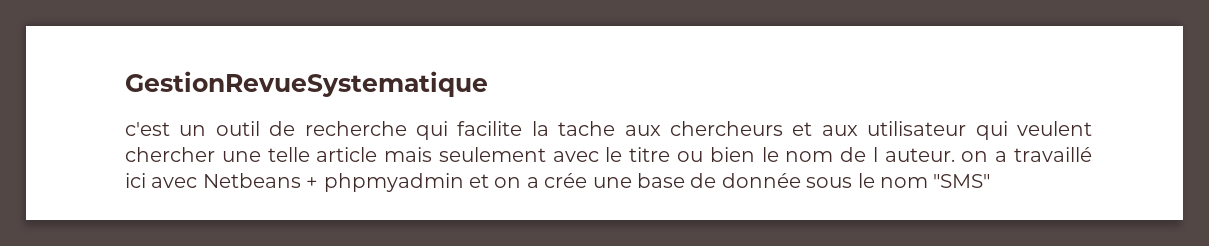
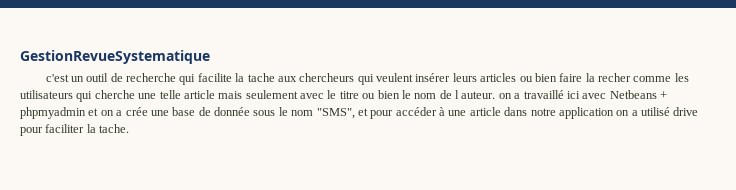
[792,121,1092,140] [125,147,215,162] et aux utilisateur qui veulent chercher -> [357,73,689,85] [20,90,135,102] qui veulent insérer leurs articles ou bien faire la recher comme les utilisateurs qui cherche
[933,174,991,188] "SMS" -> [316,107,699,119] [20,124,130,136] "SMS", et pour accéder à une article dans notre application on a utilisé drive pour faciliter la tache.

